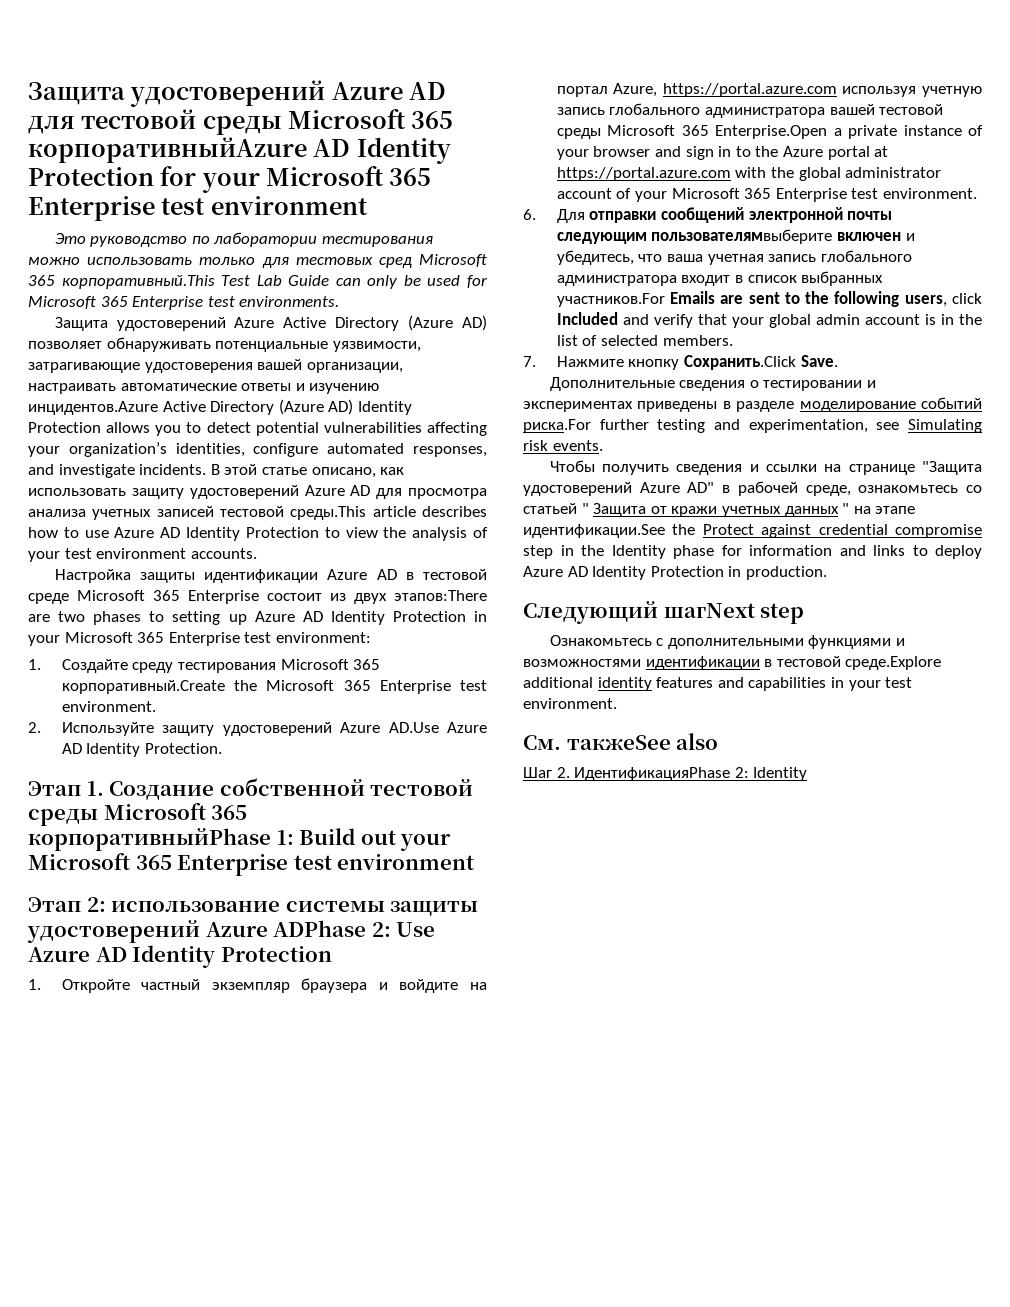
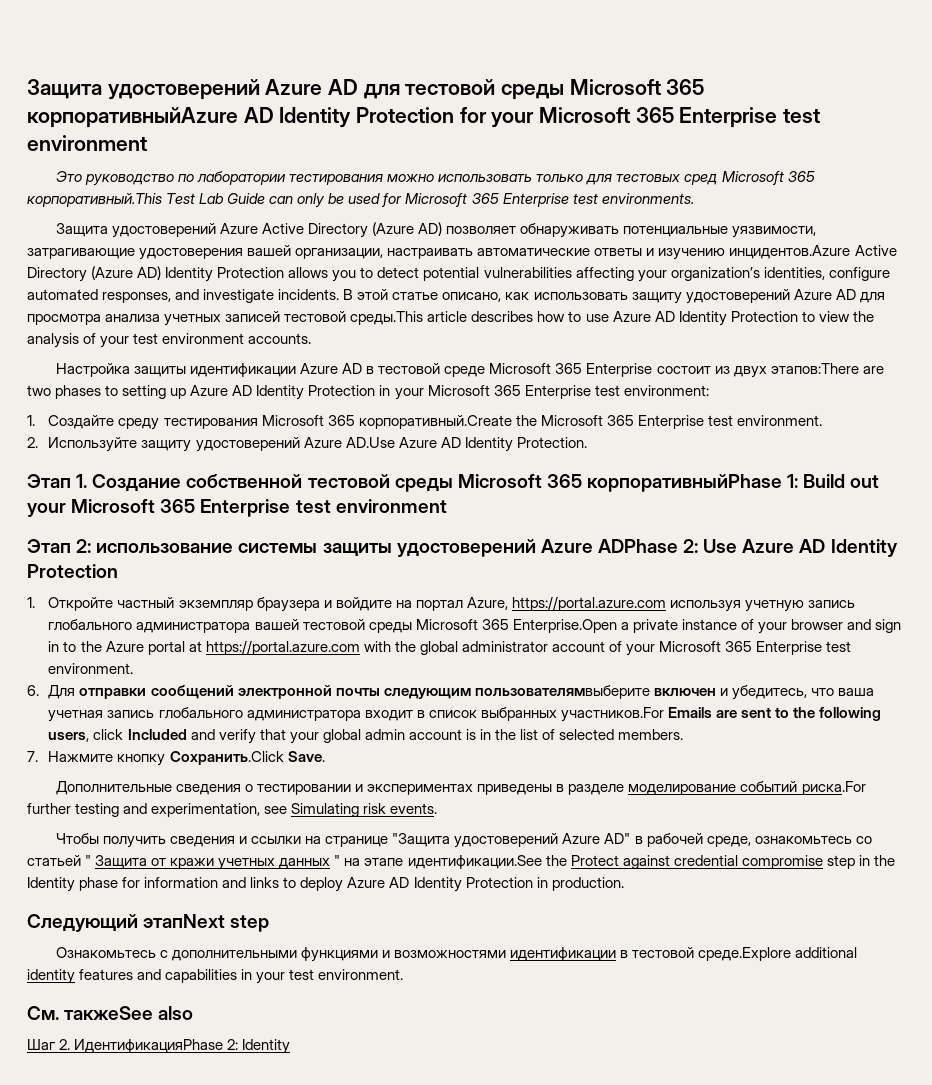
[663,603,755,618] шагNext -> [143,914,226,928] этапNext

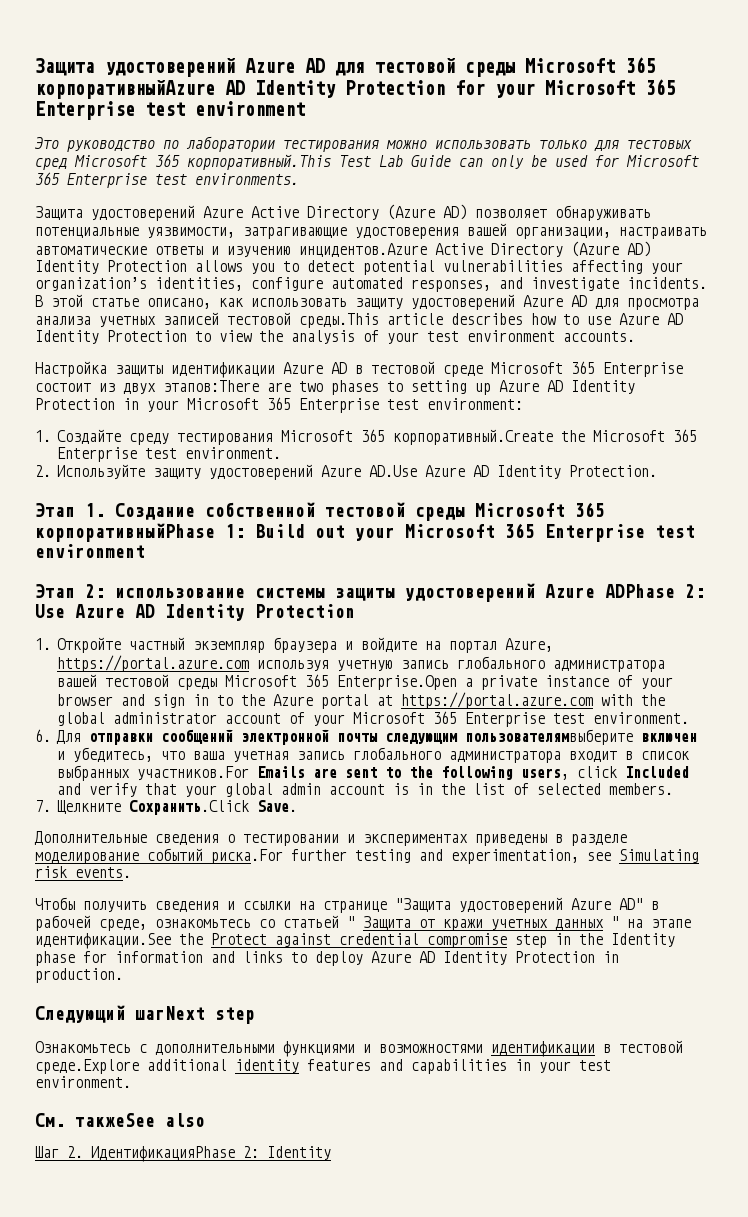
[48,751,166,766] Нажмите кнопку -> [57,800,122,814] Щелкните
[143,914,226,928] этапNext -> [135,1006,205,1020] шагNext

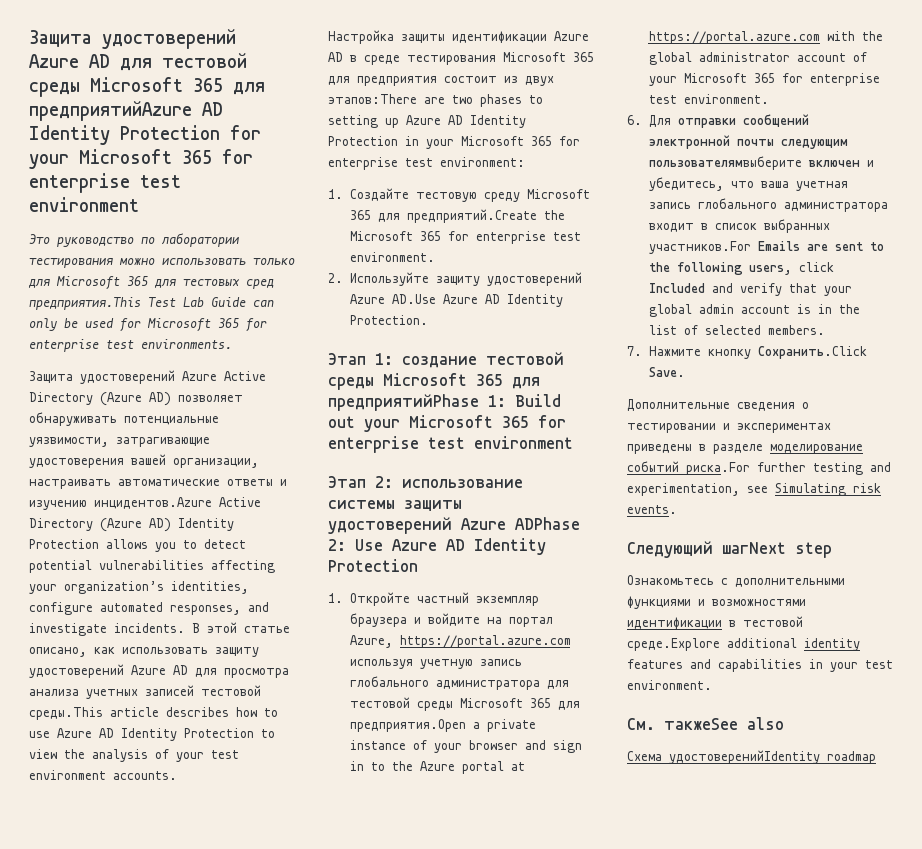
[35,80,215,99] корпоративныйAzure -> [233,82,265,95] [29,101,192,121] для предприятийAzure
[35,101,135,120] Enterprise -> [222,149,253,164] [29,173,130,193] for enterprise
[627,140,692,149] [35,154,331,170] тестовых сред Microsoft 365 корпоративный.This -> [56,276,274,290] [29,297,141,310] Microsoft 365 для тестовых сред предприятия.This
[67,173,147,188] Enterprise -> [246,318,267,332] [29,339,99,352] for enterprise
[371,361,683,377] тестовой среде Microsoft 365 Enterprise -> [364,52,594,65] [328,76,437,86] среде тестирования Microsoft 365 для предприятия
[299,398,379,413] Enterprise -> [559,136,580,146] [328,157,398,170] for enterprise
[129,429,554,445] среду тестирования Microsoft 365 корпоративный.Create -> [415,189,590,202] [349,209,537,223] тестовую среду Microsoft 365 для предприятий.Create
[57,447,138,462] Enterprise -> [447,231,546,244] for enterprise
[85,502,605,521] [35,523,215,542] 1. Создание собственной тестовой среды Microsoft 365 корпоративныйPhase -> [375,352,564,368] [328,373,540,390] [328,394,479,411] 1: создание тестовой среды Microsoft 365 для предприятийPhase
[545,524,645,542] Enterprise -> [538,415,566,428] [328,436,419,453] for enterprise
[57,674,458,690] вашей тестовой среды Microsoft 365 Enterprise.Open -> [546,680,569,689] [349,697,580,711] [349,719,466,732] для тестовой среды Microsoft 365 для предприятия.Open
[465,712,546,727] Enterprise -> [781,73,880,86] for enterprise
[57,800,122,814] Щелкните -> [648,346,751,359] Нажмите кнопку
[35,897,659,913] [35,915,691,931] [35,933,675,949] [35,951,619,966] [35,968,123,983] // Чтобы получить сведения и ссылки на странице "Защита удостоверений Azure AD" в рабочей среде, ознакомьтесь со статьей " Защита от кражи учетных данных " на этапе идентификации.See the Protect against credential compromise step in the Identity phase for information and links to deploy Azure AD Identity Protection in production. -> (677, 509) none
[35,1146,331,1162] Шаг 2. ИдентификацияPhase 2: Identity -> [627,750,876,764] Схема удостоверенийIdentity roadmap

